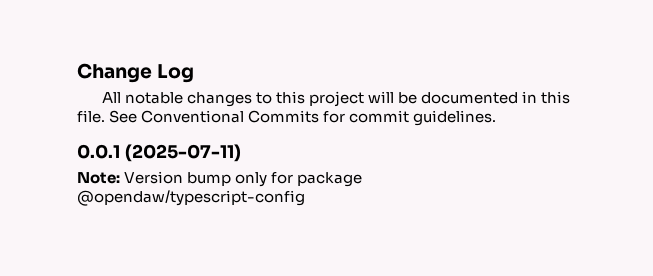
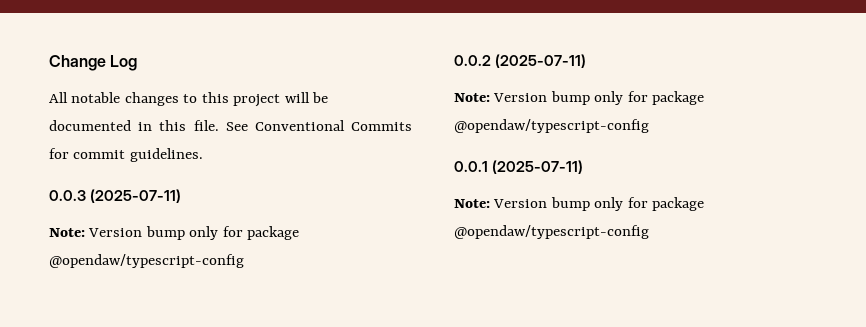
(497, 118) none -> [49,189,182,203] [49,226,300,240] [49,254,244,268] [454,54,587,68] [454,91,705,105] [454,119,649,133] // 0.0.3 (2025-07-11) // Note: Version bump only for package @opendaw/typescript-config // 0.0.2 (2025-07-11) // Note: Version bump only for package @opendaw/typescript-config

